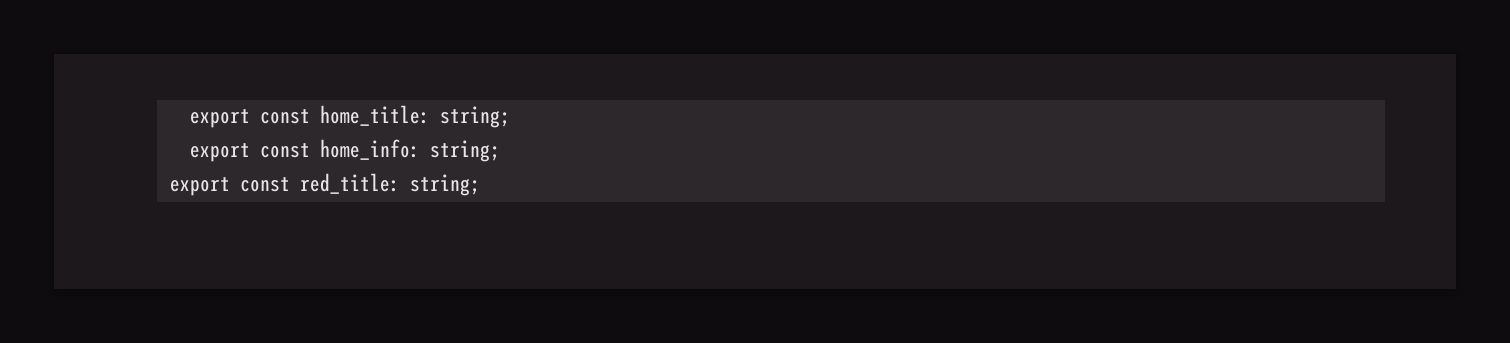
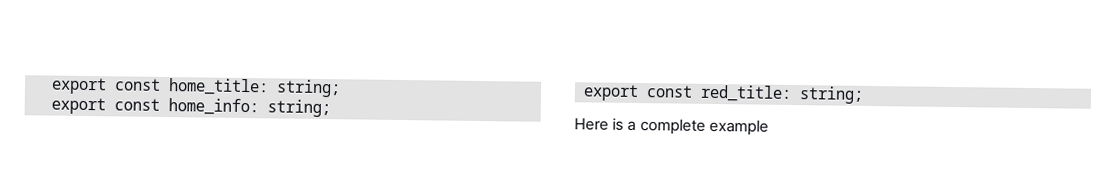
(481, 185) none -> [574,117,769,136] // Here is a complete example

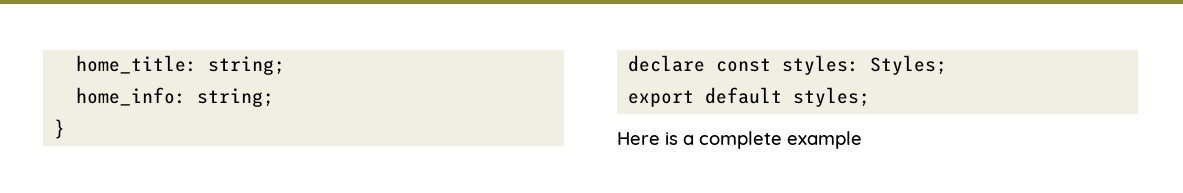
[51,77,162,95] export const -> (76, 64) none
[51,97,161,115] export const -> (286, 65) none
[583,84,865,104] export const red_title: string; -> [54,119,66,139] [628,55,948,75] [628,87,871,107] } // declare const styles: Styles; // export default styles;

